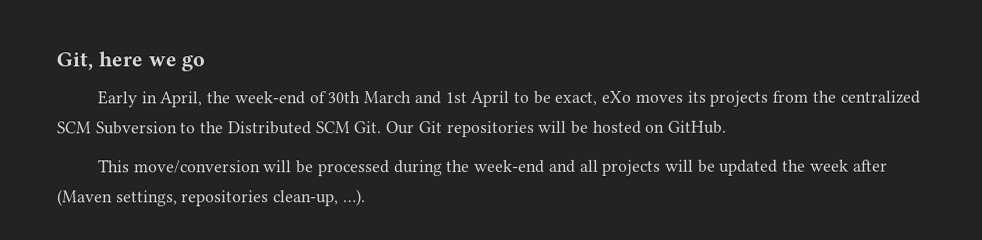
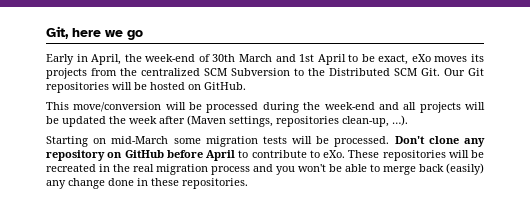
(366, 198) none -> [46,136,486,147] [46,150,484,161] [46,163,484,175] [46,178,248,189] // Starting on mid-March some migration tests will be processed. Don't clone any repository on GitHub before April to contribute to eXo. These repositories will be recreated in the real migration process and you won't be able to merge back (easily) any change done in these repositories.

